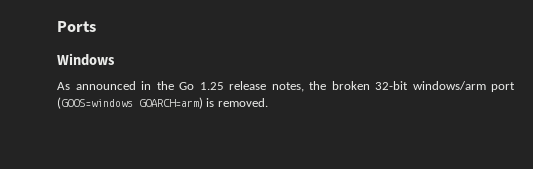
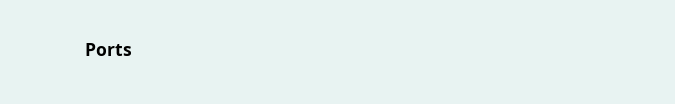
[57,53,115,66] [57,81,515,92] [57,97,268,109] // Windows // As announced in the Go 1.25 release notes, the broken 32-bit windows/arm port (GOOS=windows GOARCH=arm) is removed. -> (132, 49) none

